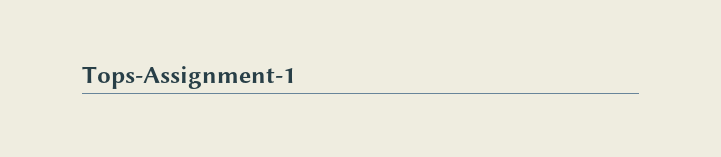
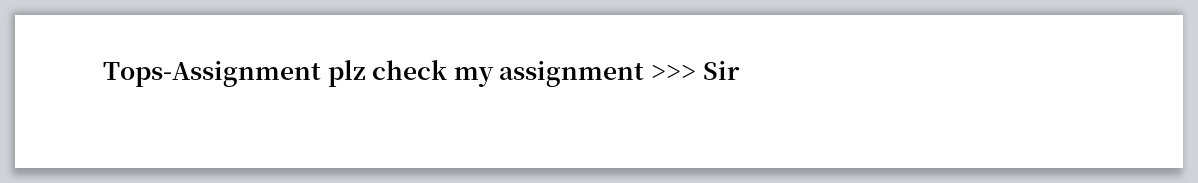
[82,66,296,89] Tops-Assignment-1 -> [103,60,740,87] Tops-Assignment plz check my assignment >>> Sir

